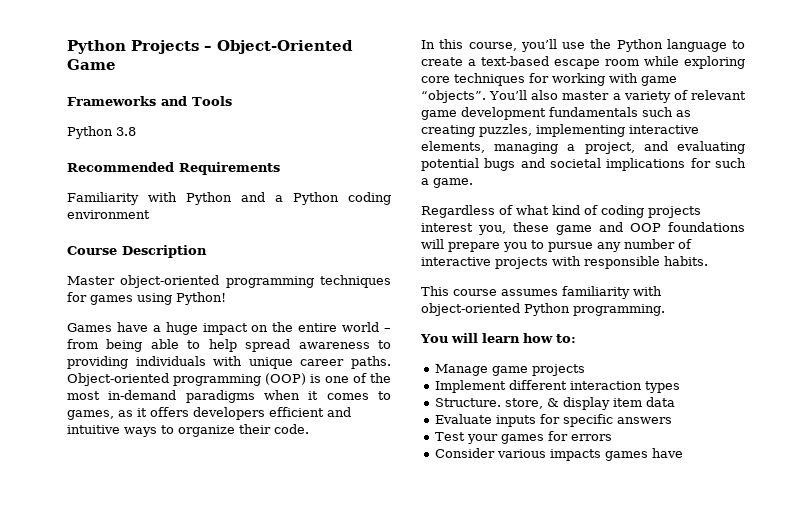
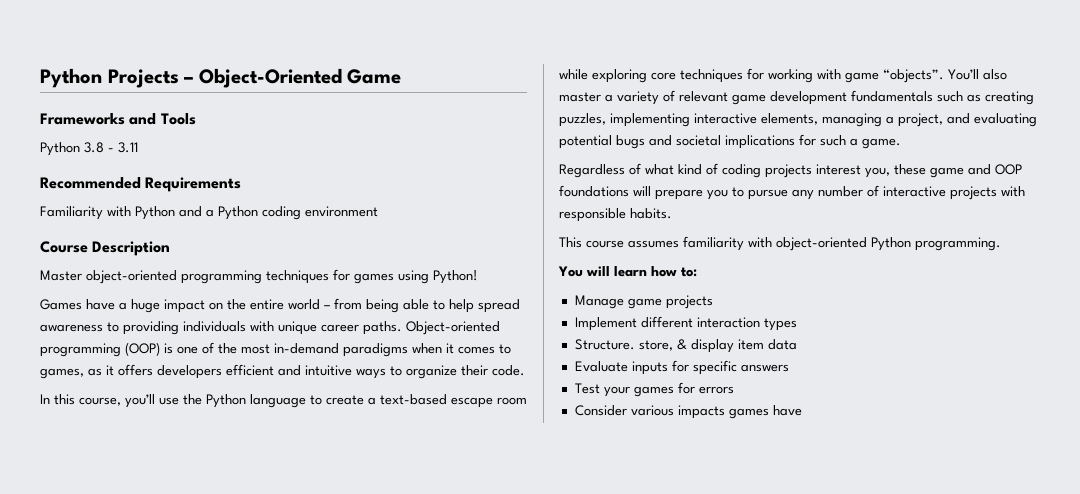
(136, 131) none -> [108,142,138,153] - 3.11

